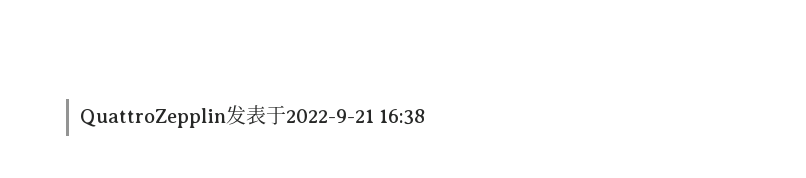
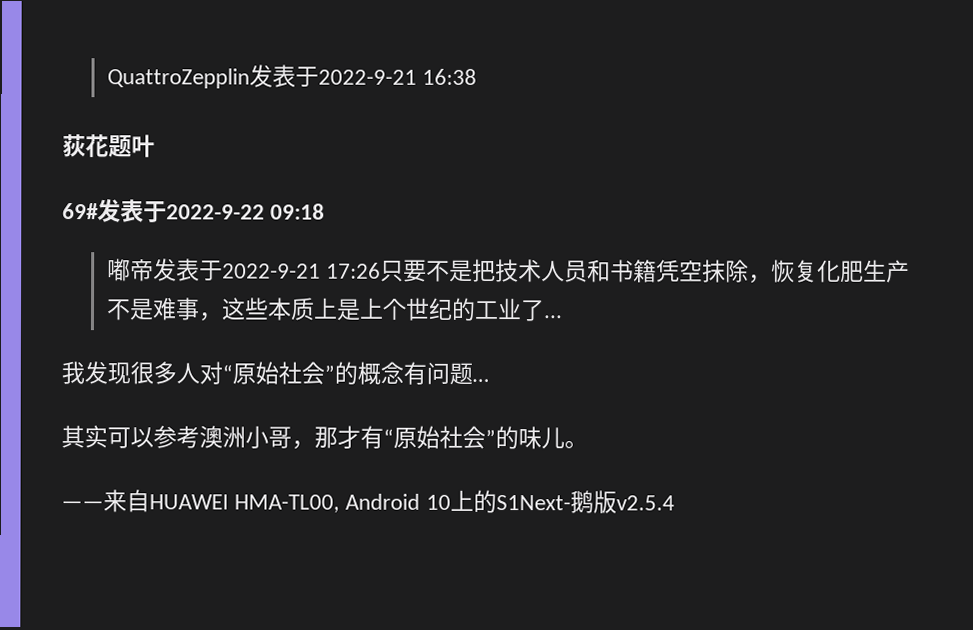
(426, 117) none -> [62,134,155,158] [62,199,326,223] [106,258,911,284] [105,297,562,322] [61,361,489,385] [61,425,588,450] [61,489,675,514] // 荻花题叶 // 69#发表于2022-9-22 09:18 // 嘟帝发表于2022-9-21 17:26只要不是把技术人员和书籍凭空抹除，恢复化肥生产不是难事，这些本质上是上个世纪的工业了... // 我发现很多人对“原始社会”的概念有问题… // 其实可以参考澳洲小哥，那才有“原始社会”的味儿。 // ——来自HUAWEI HMA-TL00, Android 10上的S1Next-鹅版v2.5.4

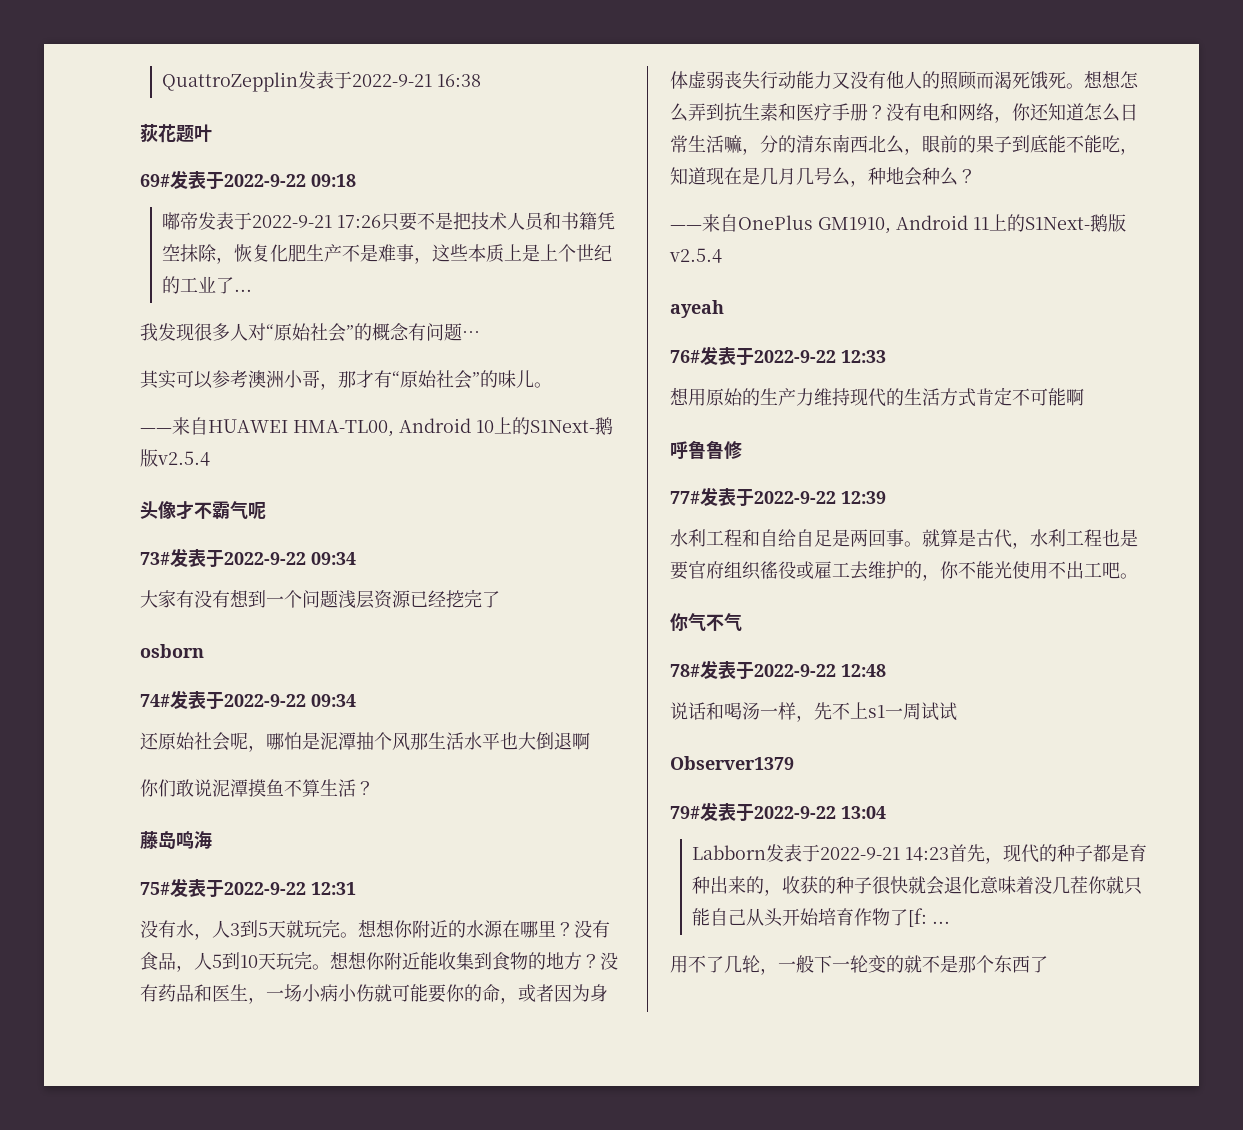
(675, 503) none -> [140,501,266,519] [140,548,356,567] [140,589,500,609] [140,644,204,658] [140,690,356,709] [140,732,590,752] [140,779,374,797] [140,831,212,849] [140,878,356,897] [140,919,610,940] [140,951,618,972] [140,984,608,1004] [670,70,1139,90] [670,103,1138,123] [670,134,1138,155] [670,167,976,187] [670,214,1126,234] [669,248,722,263] [670,300,724,318] [670,346,886,365] [670,387,1084,407] [670,440,742,459] [670,487,886,506] [670,529,1138,549] [670,561,1138,581] [670,613,742,631] [670,660,886,679] [670,702,957,722] [670,756,794,770] [670,802,886,821] [692,844,1148,864] [692,876,1143,896] [692,908,951,927] [670,955,1048,975] // 头像才不霸气呢 // 73#发表于2022-9-22 09:34 // 大家有没有想到一个问题浅层资源已经挖完了 // osborn // 74#发表于2022-9-22 09:34 // 还原始社会呢，哪怕是泥潭抽个风那生活水平也大倒退啊 // 你们敢说泥潭摸鱼不算生活？ // 藤岛鸣海 // 75#发表于2022-9-22 12:31 // 没有水，人3到5天就玩完。想想你附近的水源在哪里？没有食品，人5到10天玩完。想想你附近能收集到食物的地方？没有药品和医生，一场小病小伤就可能要你的命，或者因为身体虚弱丧失行动能力又没有他人的照顾而渴死饿死。想想怎么弄到抗生素和医疗手册？没有电和网络，你还知道怎么日常生活嘛，分的清东南西北么，眼前的果子到底能不能吃，知道现在是几月几号么，种地会种么？ // ——来自OnePlus GM1910, Android 11上的S1Next-鹅版v2.5.4 // ayeah // 76#发表于2022-9-22 12:33 // 想用原始的生产力维持现代的生活方式肯定不可能啊 // 呼鲁鲁修 // 77#发表于2022-9-22 12:39 // 水利工程和自给自足是两回事。就算是古代，水利工程也是要官府组织徭役或雇工去维护的，你不能光使用不出工吧。 // 你气不气 // 78#发表于2022-9-22 12:48 // 说话和喝汤一样，先不上s1一周试试 // Observer1379 // 79#发表于2022-9-22 13:04 // Labborn发表于2022-9-21 14:23首先，现代的种子都是育种出来的，收获的种子很快就会退化意味着没几茬你就只能自己从头开始培育作物了[f: ... // 用不了几轮，一般下一轮变的就不是那个东西了

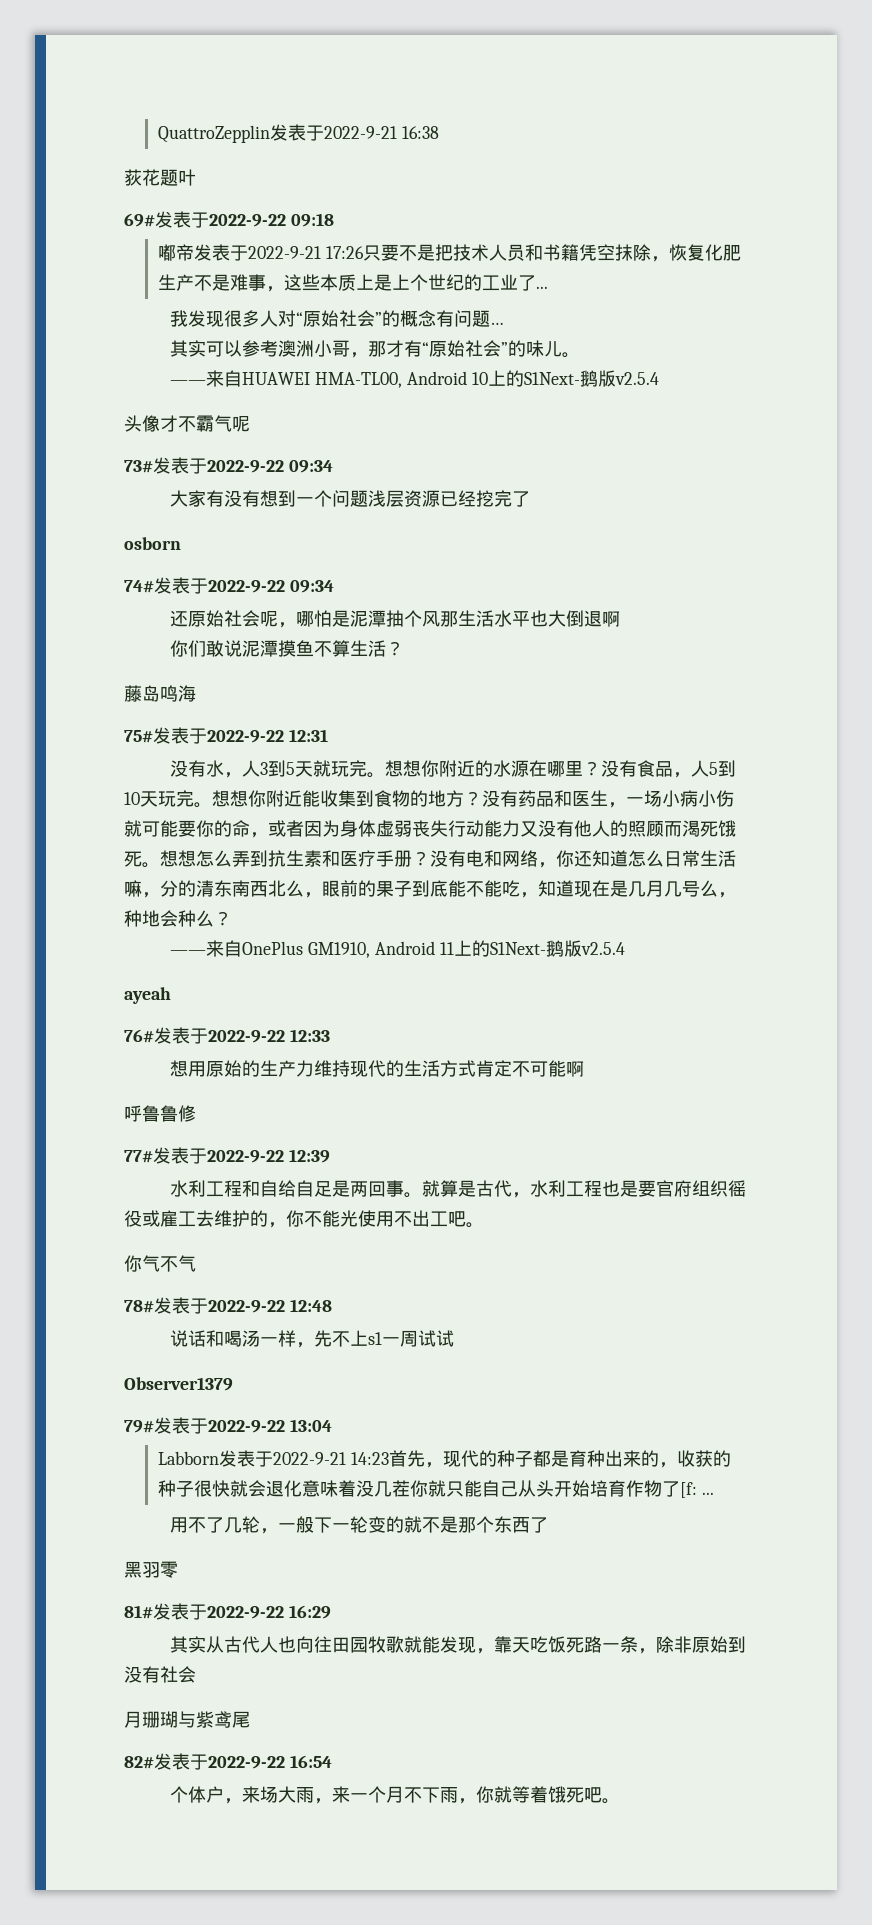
(1048, 964) none -> [124,1561,178,1578] [124,1603,331,1620] [170,1636,747,1654] [124,1666,196,1683] [124,1711,250,1728] [124,1753,332,1770] [170,1786,621,1804] // 黑羽零 // 81#发表于2022-9-22 16:29 // 其实从古代人也向往田园牧歌就能发现，靠天吃饭死路一条，除非原始到没有社会 // 月珊瑚与紫鸢尾 // 82#发表于2022-9-22 16:54 // 个体户，来场大雨，来一个月不下雨，你就等着饿死吧。

